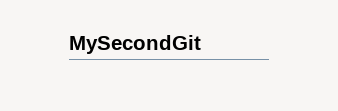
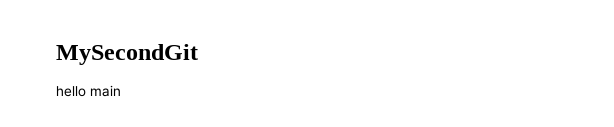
(201, 44) none -> [56,85,121,97] // hello main

